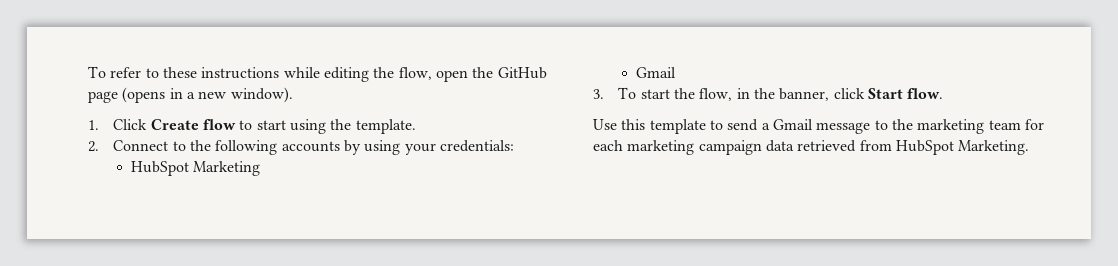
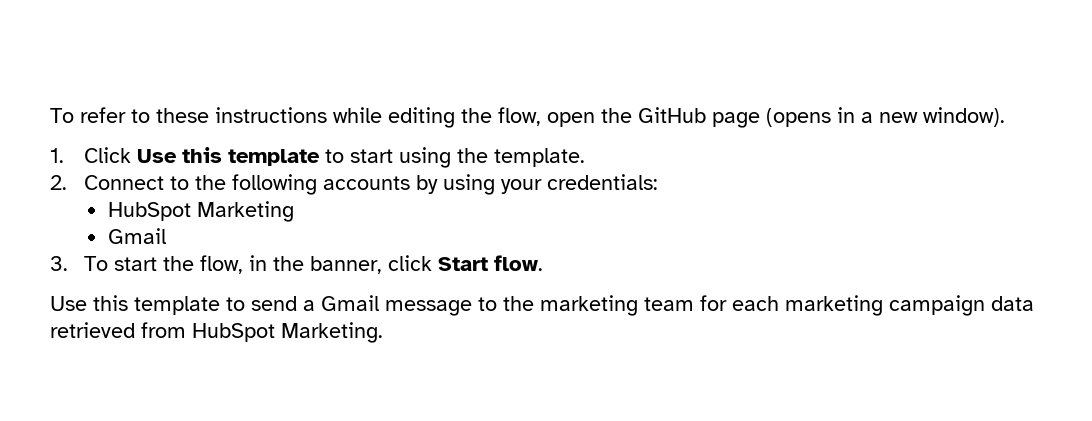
[150,119,237,130] Create flow -> [136,147,320,166] Use this template

